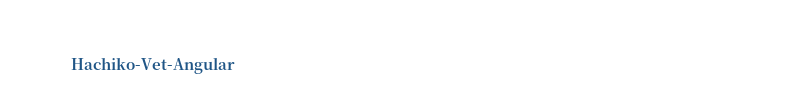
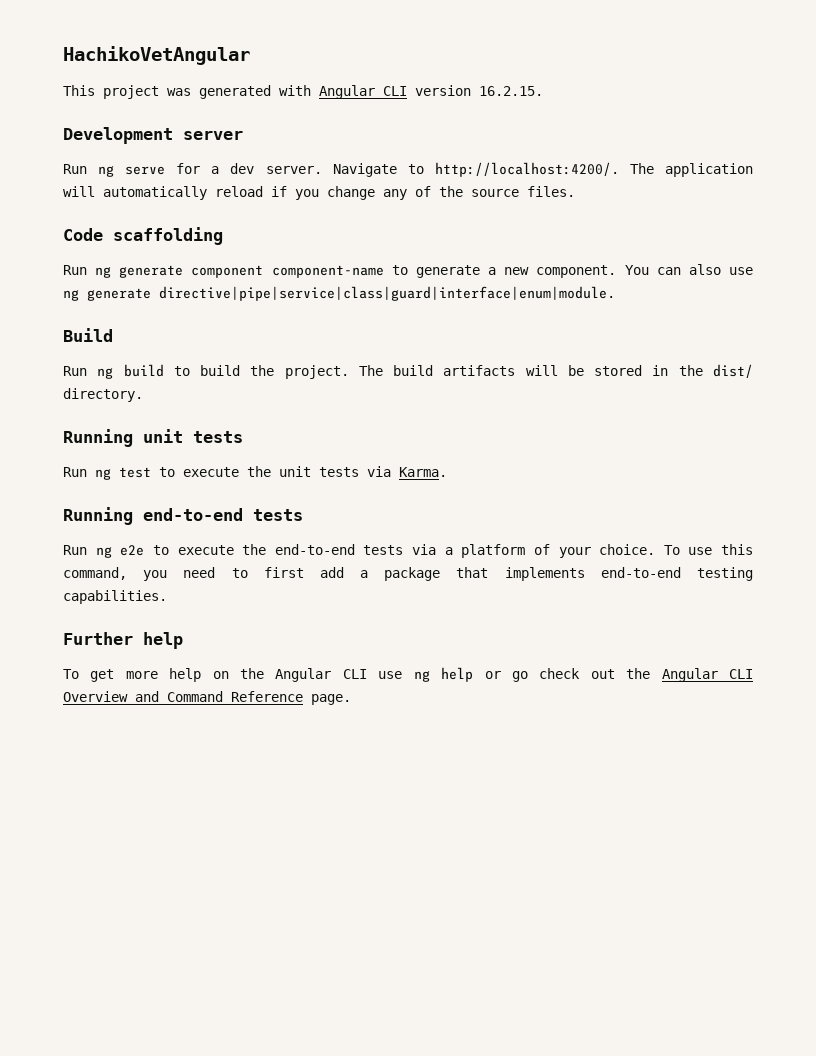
[71,57,235,74] Hachiko-Vet-Angular -> [63,46,250,65] [63,85,543,99] [63,127,243,144] [63,162,753,177] [63,186,575,200] [63,227,223,245] [63,264,753,278] [63,286,615,301] [63,328,113,342] [63,364,753,379] [63,388,143,402] [63,429,243,447] [63,466,447,480] [63,507,303,525] [63,544,753,558] [63,567,753,581] [63,590,167,604] [63,632,183,649] [63,667,753,682] [63,691,351,705] HachikoVetAngular // This project was generated with Angular CLI version 16.2.15. // Development server // Run ng serve for a dev server. Navigate to http://localhost:4200/. The application will automatically reload if you change any of the source files. // Code scaffolding // Run ng generate component component-name to generate a new component. You can also use ng generate directive|pipe|service|class|guard|interface|enum|module. // Build // Run ng build to build the project. The build artifacts will be stored in the dist/ directory. // Running unit tests // Run ng test to execute the unit tests via Karma. // Running end-to-end tests // Run ng e2e to execute the end-to-end tests via a platform of your choice. To use this command, you need to first add a package that implements end-to-end testing capabilities. // Further help // To get more help on the Angular CLI use ng help or go check out the Angular CLI Overview and Command Reference page.

